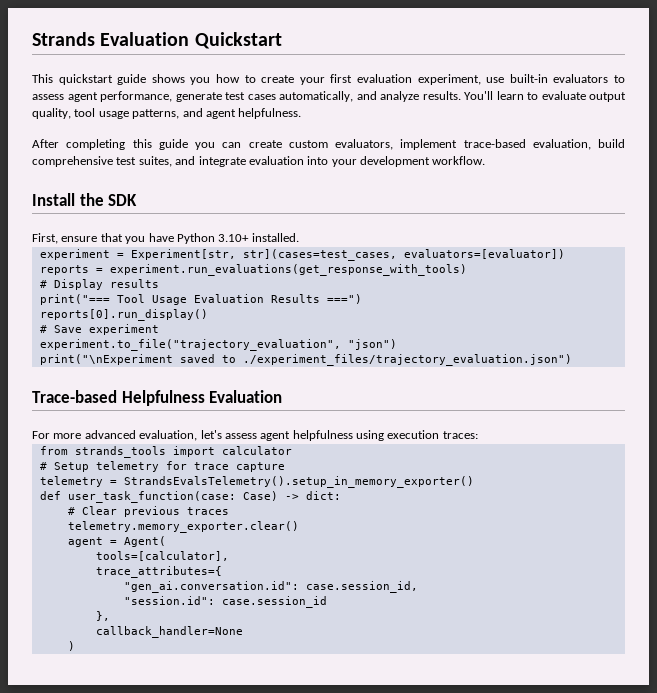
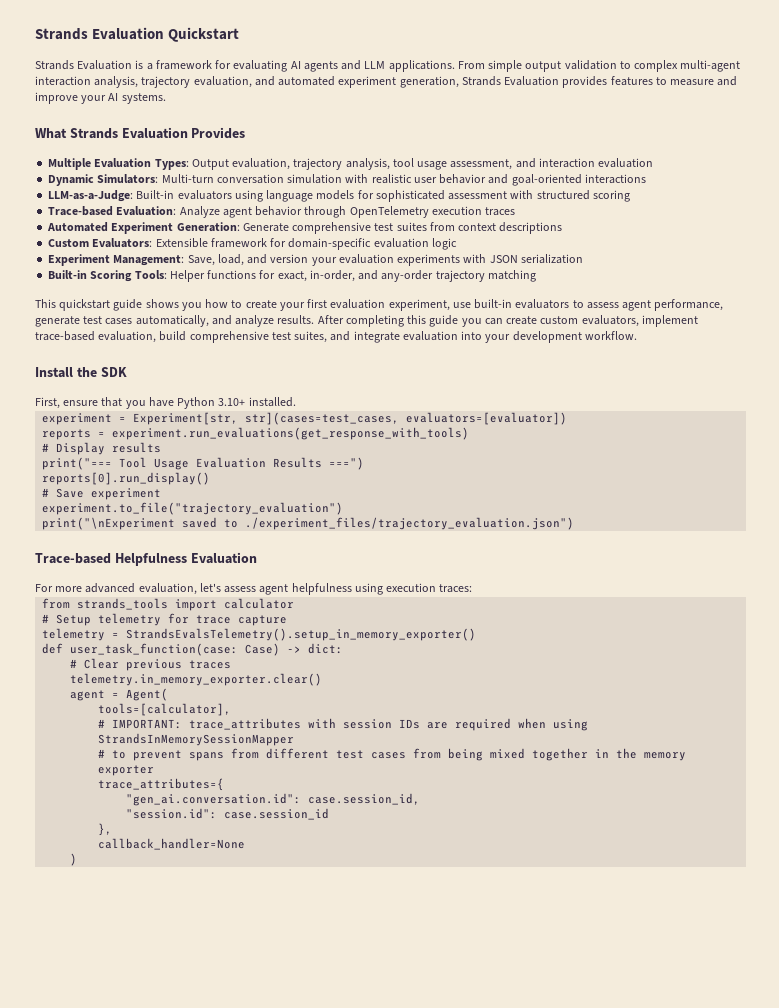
(282, 40) none -> [35,60,741,72] [35,76,738,88] [35,92,166,104] [35,127,246,139] [48,158,654,170] [48,174,646,186] [48,190,630,202] [48,206,516,218] [47,222,563,234] [48,238,457,250] [48,254,583,266] [48,270,536,282] // Strands Evaluation is a framework for evaluating AI agents and LLM applications. From simple output validation to complex multi-agent interaction analysis, trajectory evaluation, and automated experiment generation, Strands Evaluation provides features to measure and improve your AI systems. // What Strands Evaluation Provides // Multiple Evaluation Types: Output evaluation, trajectory analysis, tool usage assessment, and interaction evaluation // Dynamic Simulators: Multi-turn conversation simulation with realistic user behavior and goal-oriented interactions // LLM-as-a-Judge: Built-in evaluators using language models for sophisticated assessment with structured scoring // Trace-based Evaluation: Analyze agent behavior through OpenTelemetry execution traces // Automated Experiment Generation: Generate comprehensive test suites from context descriptions // Custom Evaluators: Extensible framework for domain-specific evaluation logic // Experiment Management: Save, load, and version your evaluation experiments with JSON serialization // Built-in Scoring Tools: Helper functions for exact, in-order, and any-order trajectory matching
[464,91,626,102] [32,108,302,119] You'll learn to evaluate output quality, tool usage patterns, and agent helpfulness. // -> (315, 319) none
[39,339,397,351] experiment.to_file("trajectory_evaluation", "json") -> [42,502,344,515] experiment.to_file("trajectory_evaluation")
[67,521,299,533] telemetry.memory_exporter.clear() -> [70,673,323,686] telemetry.in_memory_exporter.clear()
(229, 556) none -> [98,718,589,731] [98,733,295,746] [98,748,687,761] [98,765,155,776] // # IMPORTANT: trace_attributes with session IDs are required when using StrandsInMemorySessionMapper // # to prevent spans from different test cases from being mixed together in the memory exporter

